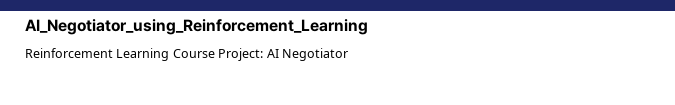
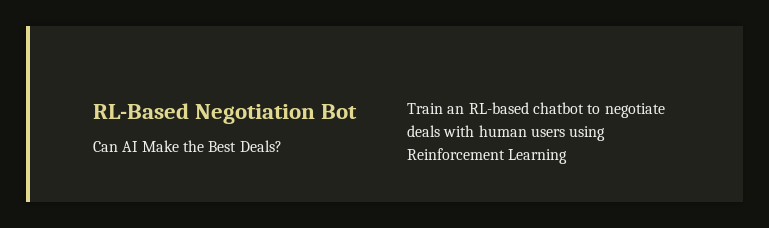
[25,19,368,35] [25,48,348,61] AI_Negotiator_using_Reinforcement_Learning // Reinforcement Learning Course Project: AI Negotiator -> [93,103,358,124] [93,140,282,152] [407,102,665,118] [407,125,606,141] [407,148,568,164] RL-Based Negotiation Bot // Can AI Make the Best Deals? // Train an RL-based chatbot to negotiate deals with human users using Reinforcement Learning

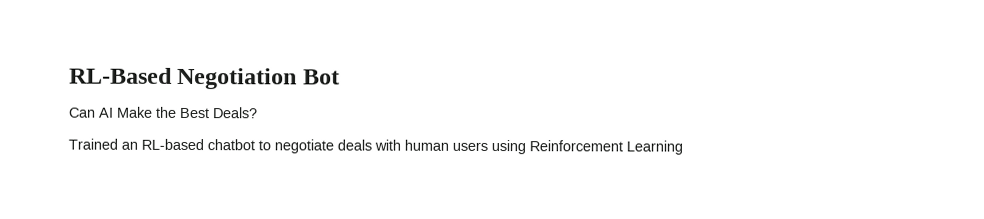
[407,103,443,114] Train -> [68,138,118,150] Trained

